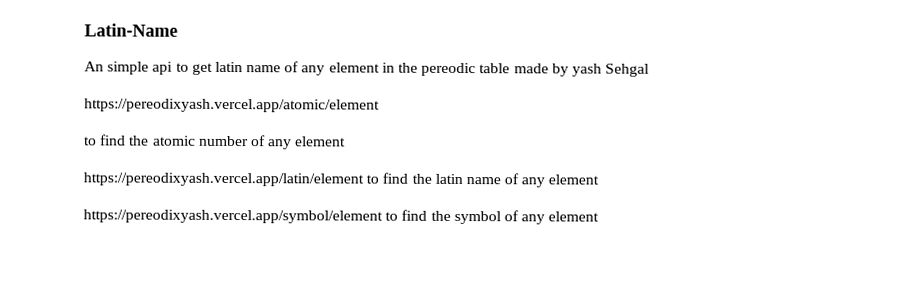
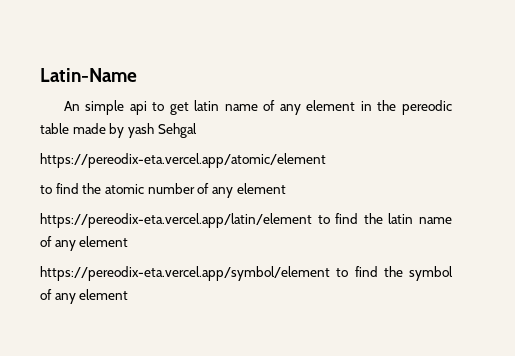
[84,98,380,113] https://pereodixyash.vercel.app/atomic/element -> [40,153,326,168] https://pereodix-eta.vercel.app/atomic/element
[83,172,364,187] https://pereodixyash.vercel.app/latin/element -> [40,213,312,228] https://pereodix-eta.vercel.app/latin/element
[83,209,383,224] https://pereodixyash.vercel.app/symbol/element -> [40,266,330,281] https://pereodix-eta.vercel.app/symbol/element

